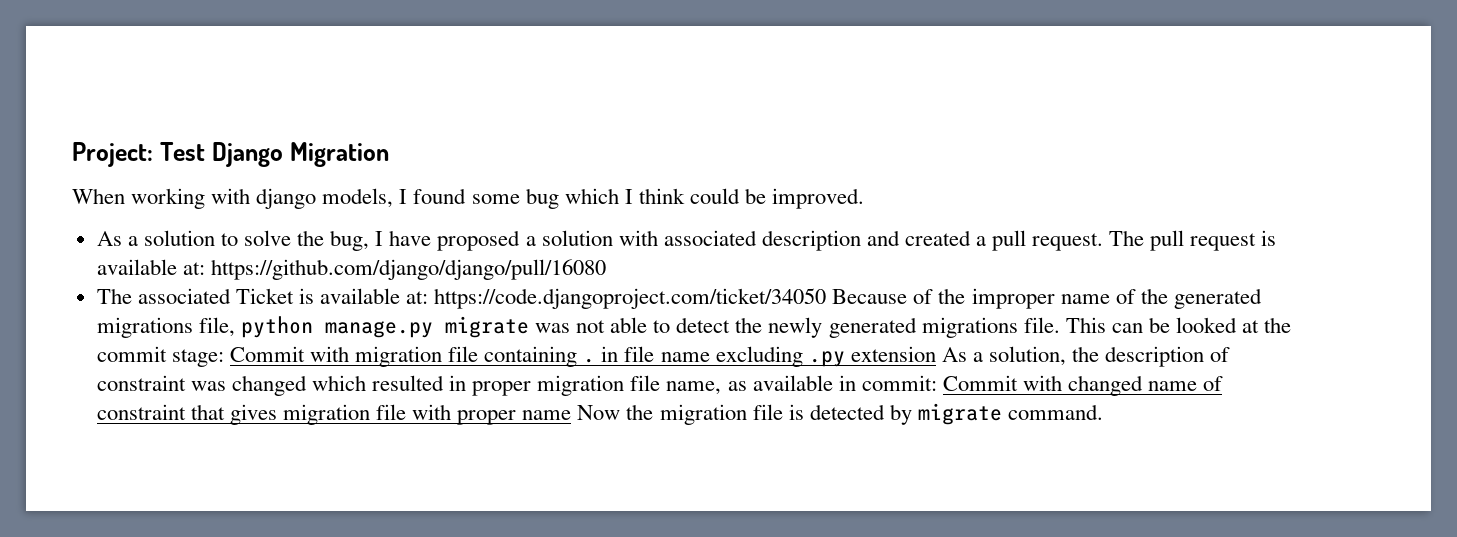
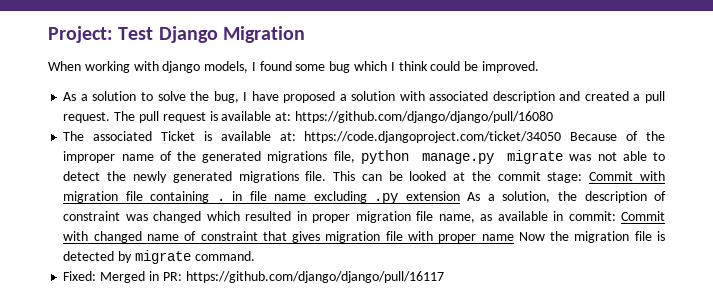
(1103, 412) none -> [63,271,444,283] // Fixed: Merged in PR: https://github.com/django/django/pull/16117

